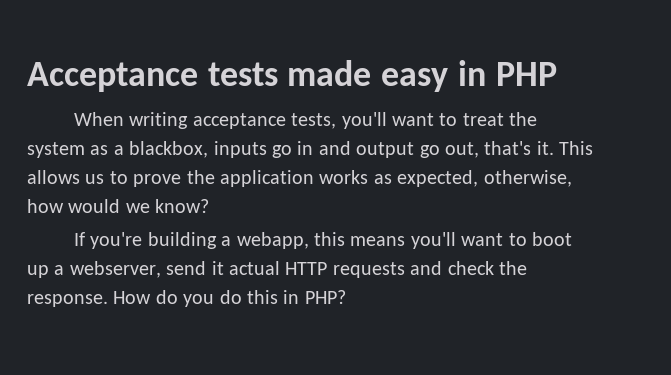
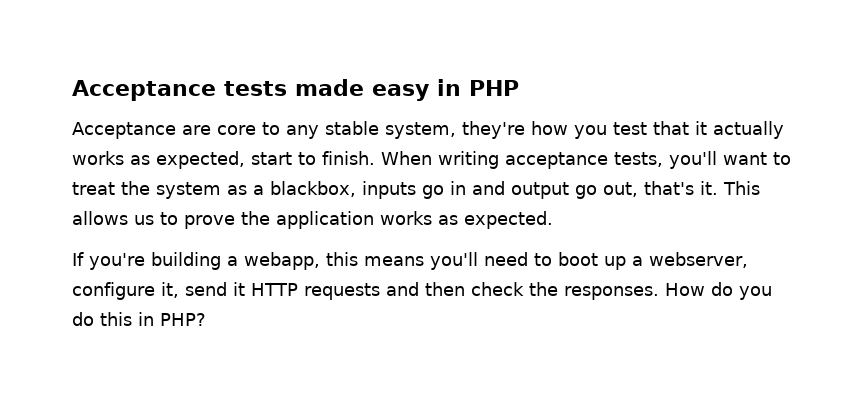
(557, 74) none -> [72,121,784,139] [72,151,375,169] Acceptance are core to any stable system, they're how you test that it actually works as expected, start to finish.
[397,170,572,187] [27,199,210,213] expected, otherwise, how would we know? -> [464,211,553,229] expected.
[461,233,504,246] want -> [484,252,528,266] need
(161, 269) none -> [72,282,179,300] configure it,
[229,261,280,275] actual -> (245, 289) none
(443, 268) none -> [425,282,465,296] then
[27,294,108,307] response. -> [564,286,659,300] responses.

